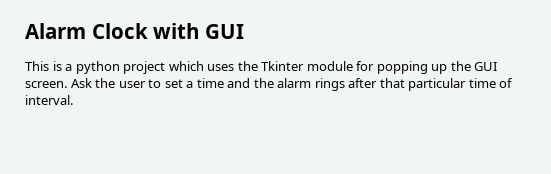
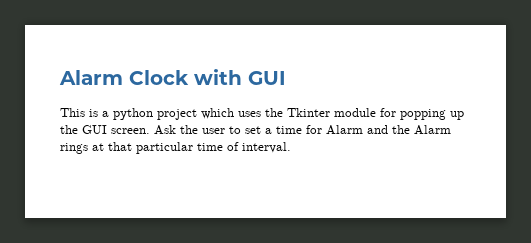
[227,78,378,91] and the alarm rings after -> [306,125,451,135] [60,143,104,154] for Alarm and the Alarm rings at

